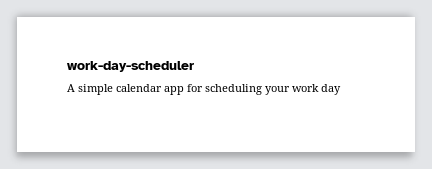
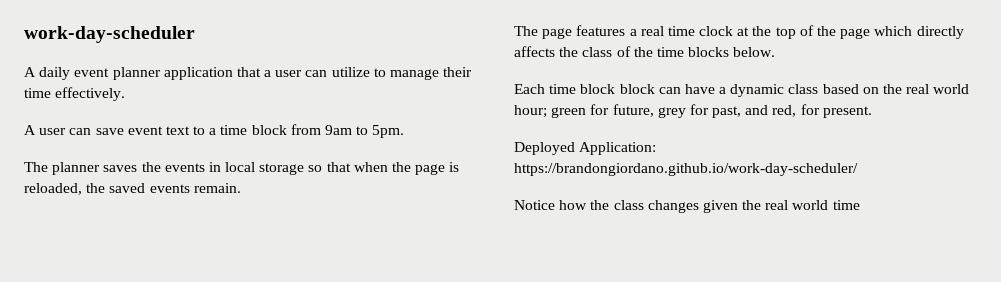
[78,84,341,95] simple calendar app for scheduling your work day -> [39,67,473,80] [24,87,126,101] [24,124,405,138] [24,162,460,175] [24,183,241,195] [514,25,964,39] [514,46,776,57] [514,84,970,97] [514,104,872,118] [514,142,657,155] [514,163,858,176] [514,200,860,213] daily event planner application that a user can utilize to manage their time effectively. // A user can save event text to a time block from 9am to 5pm. // The planner saves the events in local storage so that when the page is reloaded, the saved events remain. // The page features a real time clock at the top of the page which directly affects the class of the time blocks below. // Each time block block can have a dynamic class based on the real world hour; green for future, grey for past, and red, for present. // Deployed Application: https://brandongiordano.github.io/work-day-scheduler/ // Notice how the class changes given the real world time

